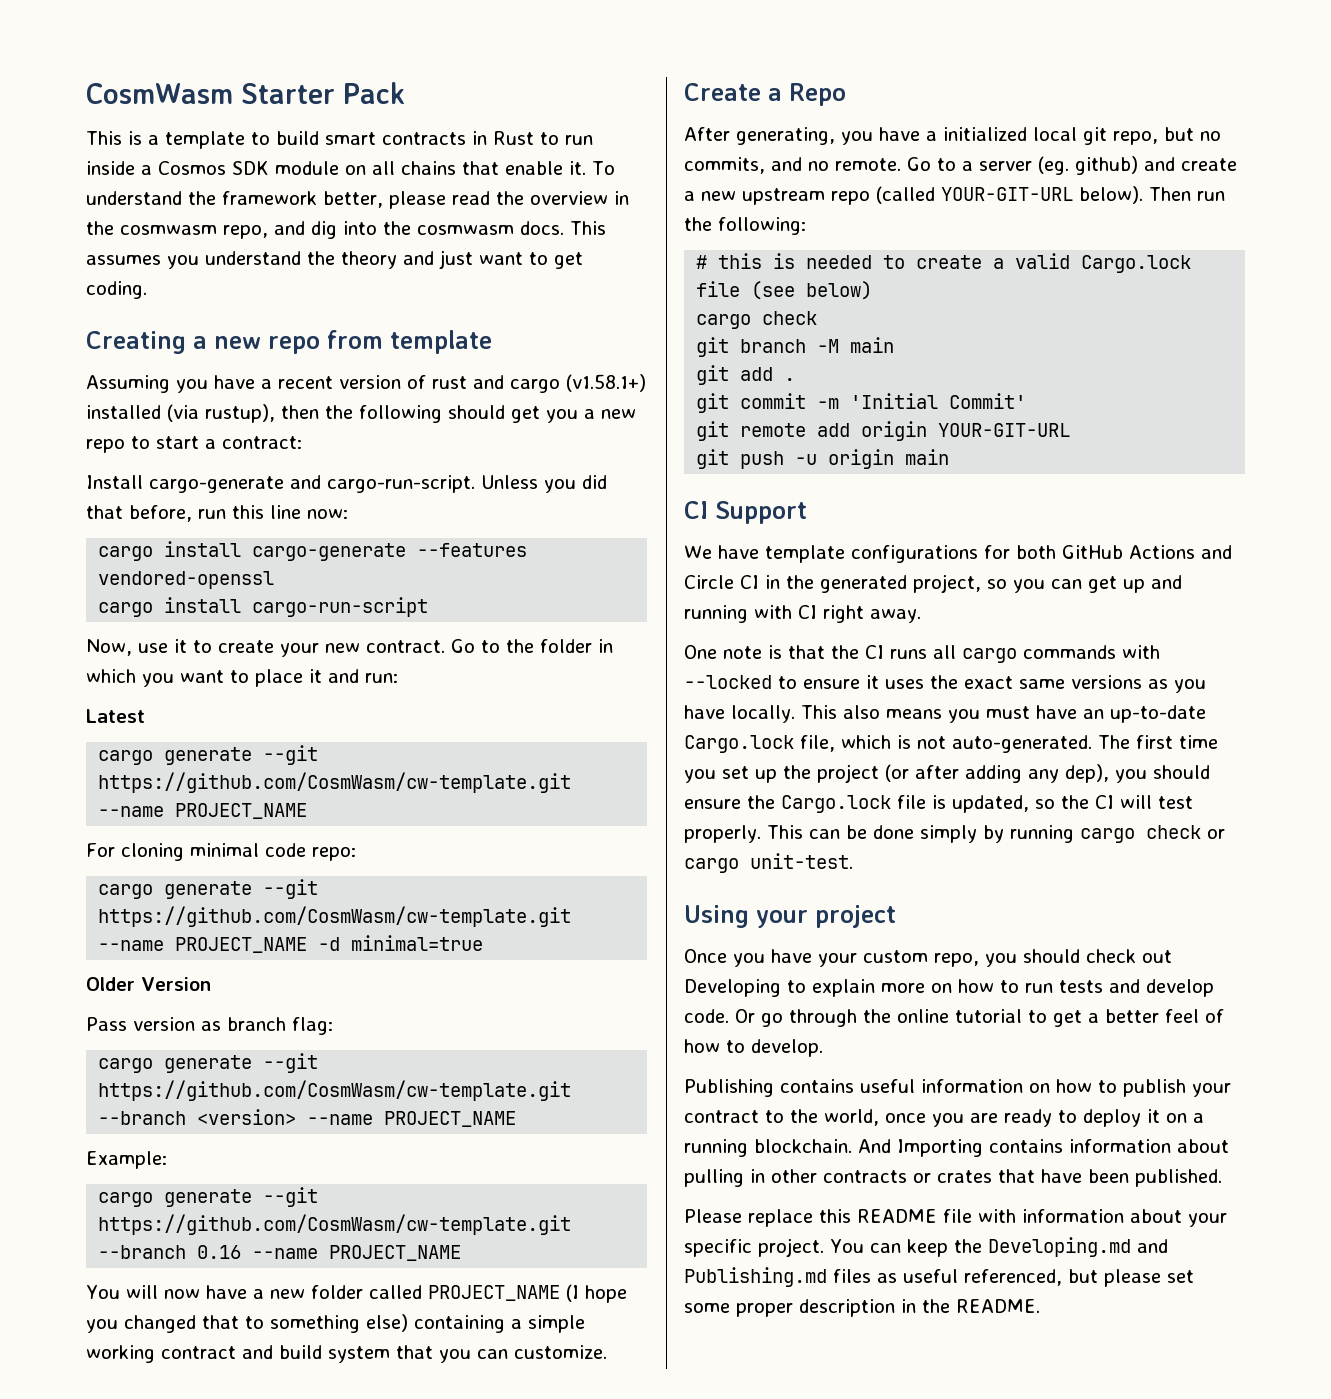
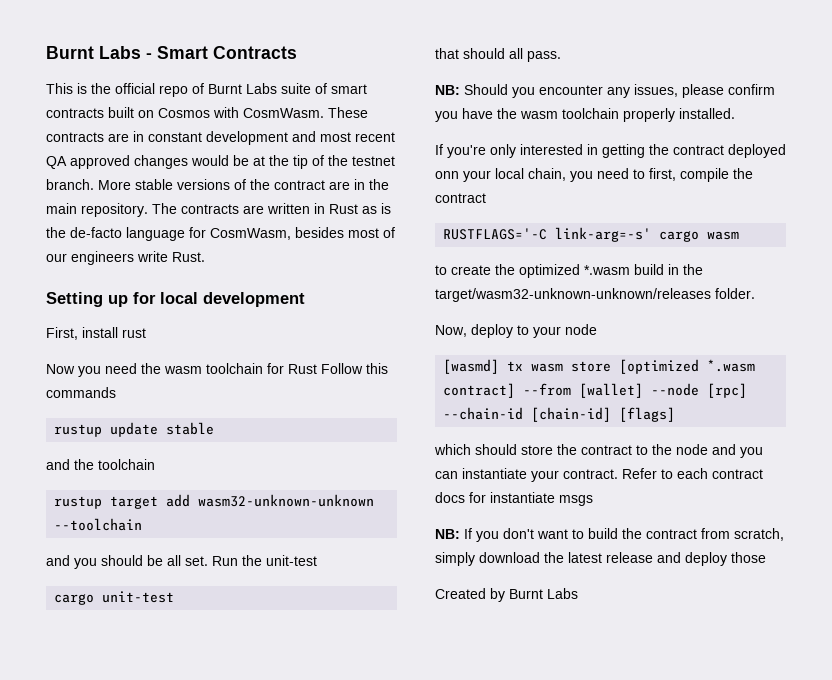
[86,82,405,104] [86,131,593,149] [86,161,615,175] [86,191,629,209] [86,221,606,239] [86,250,583,269] [86,281,147,299] [86,330,492,354] [86,374,646,393] [86,404,636,423] [86,436,302,453] [86,475,607,493] [86,505,348,522] [98,541,528,561] [98,571,275,589] [98,597,429,617] [86,639,613,657] [86,669,398,687] [86,709,145,723] [98,745,319,765] [98,772,572,793] [98,803,308,819] [86,843,356,861] [98,879,319,899] [98,906,572,927] [98,935,484,953] [86,977,211,991] [86,1017,333,1035] [98,1053,319,1073] [98,1080,572,1101] [98,1109,517,1127] [86,1151,167,1169] [98,1187,319,1207] [98,1214,572,1235] [98,1245,462,1261] [86,1284,627,1303] [86,1314,585,1333] [86,1345,607,1363] [684,83,846,106] [684,127,1221,145] [684,156,1237,175] [684,186,1225,205] [684,217,806,235] [696,253,1192,273] [696,281,873,300] [696,311,818,329] [696,337,895,357] [696,365,796,385] [696,393,1027,413] [696,421,1071,441] [696,449,950,469] [684,501,807,524] [684,545,1232,563] [684,574,1182,593] [684,605,921,623] [684,645,1160,663] [684,675,1206,693] [684,705,1206,723] [684,735,1218,753] [684,764,1210,783] [684,795,1193,813] [684,825,1225,843] [684,853,853,873] [684,905,896,928] [684,949,1172,967] [684,979,1214,997] [684,1009,1224,1027] [684,1039,823,1057] [684,1079,1231,1097] [684,1109,1204,1127] [684,1139,1229,1157] [684,1169,1222,1187] [684,1209,1227,1227] [684,1237,1168,1257] [684,1267,1194,1287] [684,1299,1040,1317] CosmWasm Starter Pack // This is a template to build smart contracts in Rust to run inside a Cosmos SDK module on all chains that enable it. To understand the framework better, please read the overview in the cosmwasm repo, and dig into the cosmwasm docs. This assumes you understand the theory and just want to get coding. // Creating a new repo from template // Assuming you have a recent version of rust and cargo (v1.58.1+) installed (via rustup), then the following should get you a new repo to start a contract: // Install cargo-generate and cargo-run-script. Unless you did that before, run this line now: // cargo install cargo-generate --features vendored-openssl // cargo install cargo-run-script // Now, use it to create your new contract. Go to the folder in which you want to place it and run: // Latest // cargo generate --git https://github.com/CosmWasm/cw-template.git --name PROJECT_NAME // For cloning minimal code repo: // cargo generate --git https://github.com/CosmWasm/cw-template.git --name PROJECT_NAME -d minimal=true // Older Version // Pass version as branch flag: // cargo generate --git https://github.com/CosmWasm/cw-template.git --branch <version> --name PROJECT_NAME // Example: // cargo generate --git https://github.com/CosmWasm/cw-template.git --branch 0.16 --name PROJECT_NAME // You will now have a new folder called PROJECT_NAME (I hope you changed that to something else) containing a simple working contract and build system that you can customize. // Create a Repo // After generating, you have a initialized local git repo, but no commits, and no remote. Go to a server (eg. github) and create a new upstream repo (called YOUR-GIT-URL below). Then run the following: // # this is needed to create a valid Cargo.lock file (see below) // cargo check // git branch -M main // git add . // git commit -m 'Initial Commit' // git remote add origin YOUR-GIT-URL // git push -u origin main // CI Support // We have template configurations for both GitHub Actions and Circle CI in the generated project, so you can get up and running with CI right away. // One note is that the CI runs all cargo commands with --locked to ensure it uses the exact same versions as you have locally. This also means you must have an up-to-date Cargo.lock file, which is not auto-generated. The first time you set up the project (or after adding any dep), you should ensure the Cargo.lock file is updated, so the CI will test properly. This can be done simply by running cargo check or cargo unit-test. // Using your project // Once you have your custom repo, you should check out Developing to explain more on how to run tests and develop code. Or go through the online tutorial to get a better feel of how to develop. // Publishing contains useful information on how to publish your contract to the world, once you are ready to deploy it on a running blockchain. And Importing contains information about pulling in other contracts or crates that have been published. // Please replace this README file with information about your specific project. You can keep the Developing.md and Publishing.md files as useful referenced, but please set some proper description in the README. -> [46,46,297,59] [46,83,367,97] [46,107,368,118] [46,131,395,145] [46,155,395,169] [46,179,389,190] [46,203,391,217] [46,227,395,241] [46,251,205,265] [46,292,305,307] [46,327,146,340] [46,363,388,377] [46,387,116,398] [54,422,215,437] [46,459,155,470] [54,494,375,509] [54,518,143,531] [46,555,317,569] [54,591,175,605] [435,48,561,62] [435,84,775,98] [435,108,735,122] [435,144,786,158] [435,168,753,182] [435,193,486,203] [443,227,740,242] [435,264,703,278] [435,288,755,302] [435,324,597,338] [443,359,756,374] [443,383,748,398] [443,407,676,422] [434,444,763,458] [435,468,763,482] [435,492,593,506] [435,528,784,542] [435,552,766,566] [435,588,578,602] Burnt Labs - Smart Contracts // This is the official repo of Burnt Labs suite of smart contracts built on Cosmos with CosmWasm. These contracts are in constant development and most recent QA approved changes would be at the tip of the testnet branch. More stable versions of the contract are in the main repository. The contracts are written in Rust as is the de-facto language for CosmWasm, besides most of our engineers write Rust. // Setting up for local development // First, install rust // Now you need the wasm toolchain for Rust Follow this commands // rustup update stable // and the toolchain // rustup target add wasm32-unknown-unknown --toolchain // and you should be all set. Run the unit-test // cargo unit-test // that should all pass. // NB: Should you encounter any issues, please confirm you have the wasm toolchain properly installed. // If you're only interested in getting the contract deployed onn your local chain, you need to first, compile the contract // RUSTFLAGS='-C link-arg=-s' cargo wasm // to create the optimized *.wasm build in the target/wasm32-unknown-unknown/releases folder. // Now, deploy to your node // [wasmd] tx wasm store [optimized *.wasm contract] --from [wallet] --node [rpc] --chain-id [chain-id] [flags] // which should store the contract to the node and you can instantiate your contract. Refer to each contract docs for instantiate msgs // NB: If you don't want to build the contract from scratch, simply download the latest release and deploy those // Created by Burnt Labs

